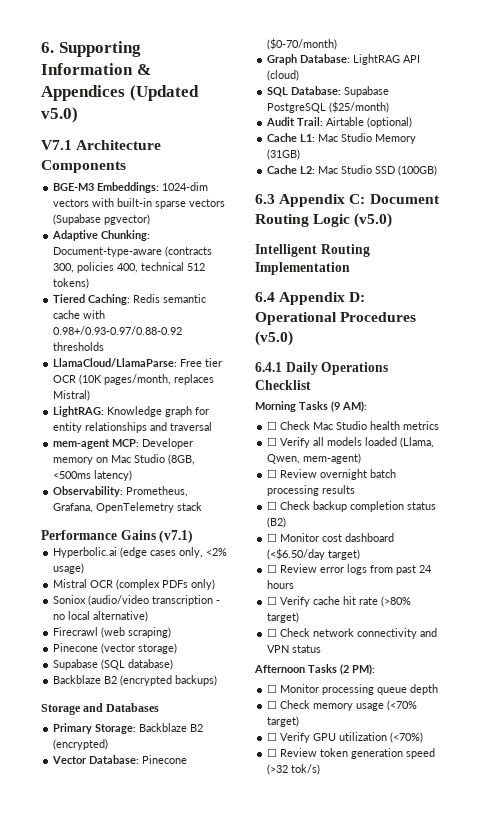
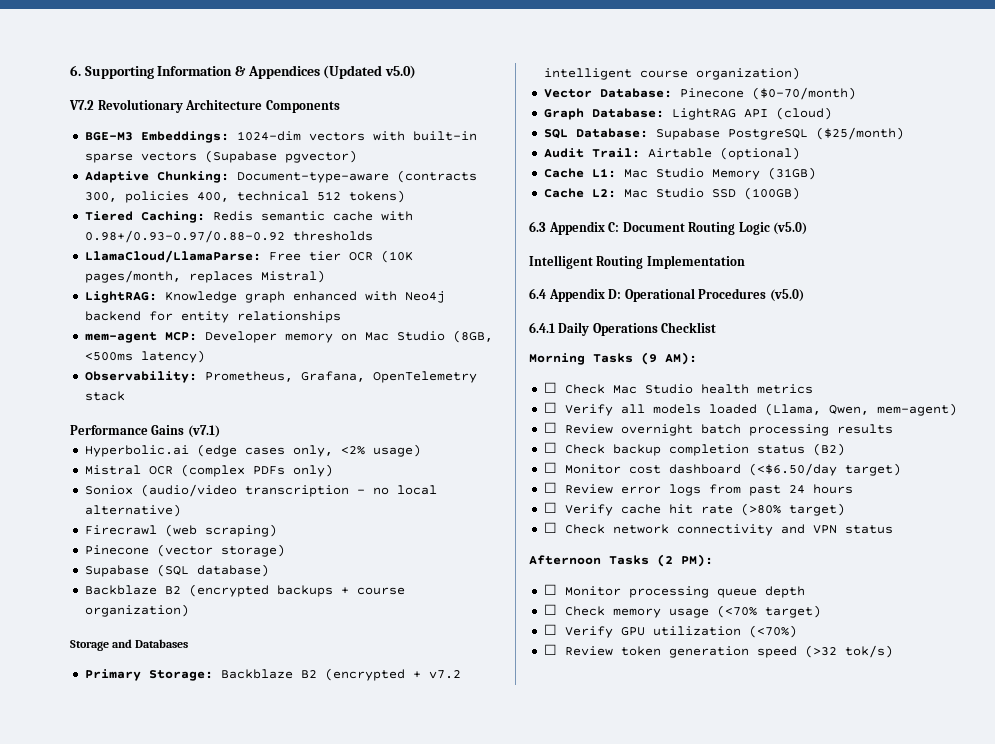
[41,140,72,150] V7.1 -> [69,99,183,113] V7.2 Revolutionary
(193, 411) none -> [292,291,445,303] [84,311,141,321] enhanced with Neo4j backend
[150,422,213,431] and traversal -> (341, 317) none
[175,675,218,686] backups) -> [276,585,405,597] [84,604,189,617] backups + course organization)
[53,739,109,750] (encrypted) -> [324,668,461,681] [543,67,800,80] (encrypted + v7.2 intelligent course organization)

